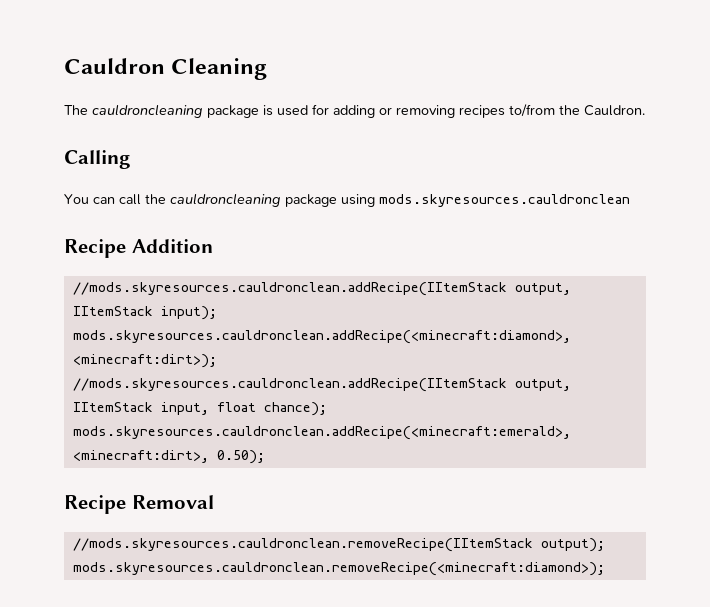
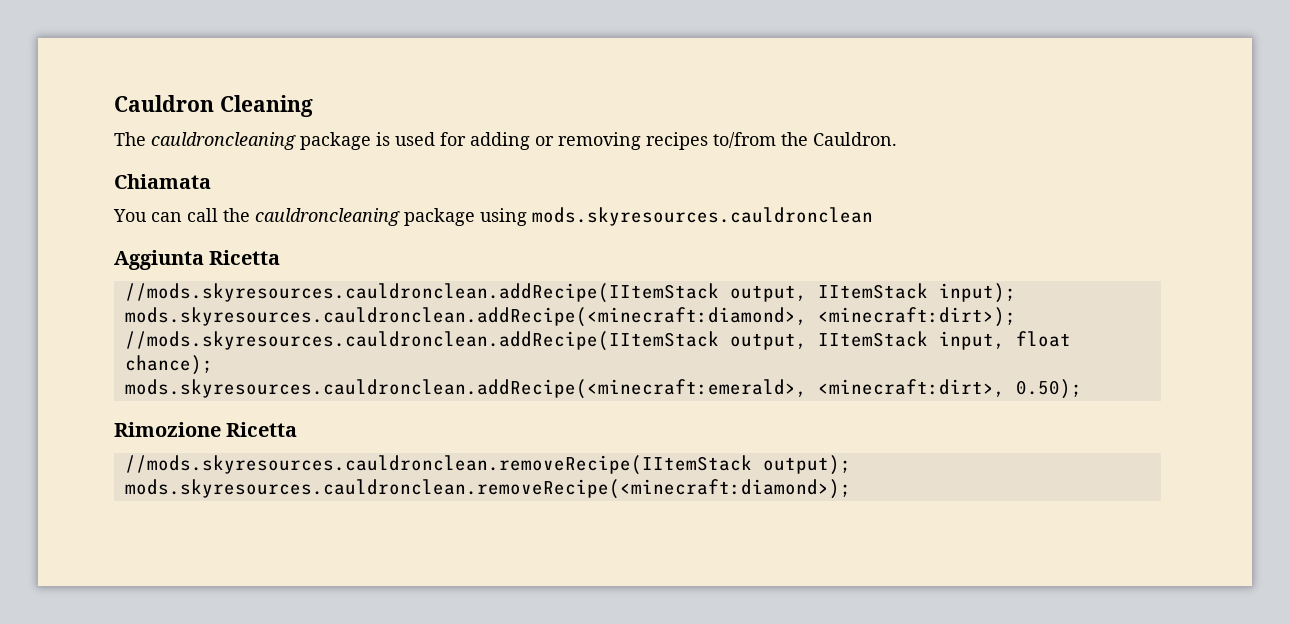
[64,150,131,169] Calling -> [114,174,211,189] Chiamata
[64,239,213,258] Recipe Addition -> [114,250,281,270] Aggiunta Ricetta
[64,495,214,514] Recipe Removal -> [114,422,298,437] Rimozione Ricetta

